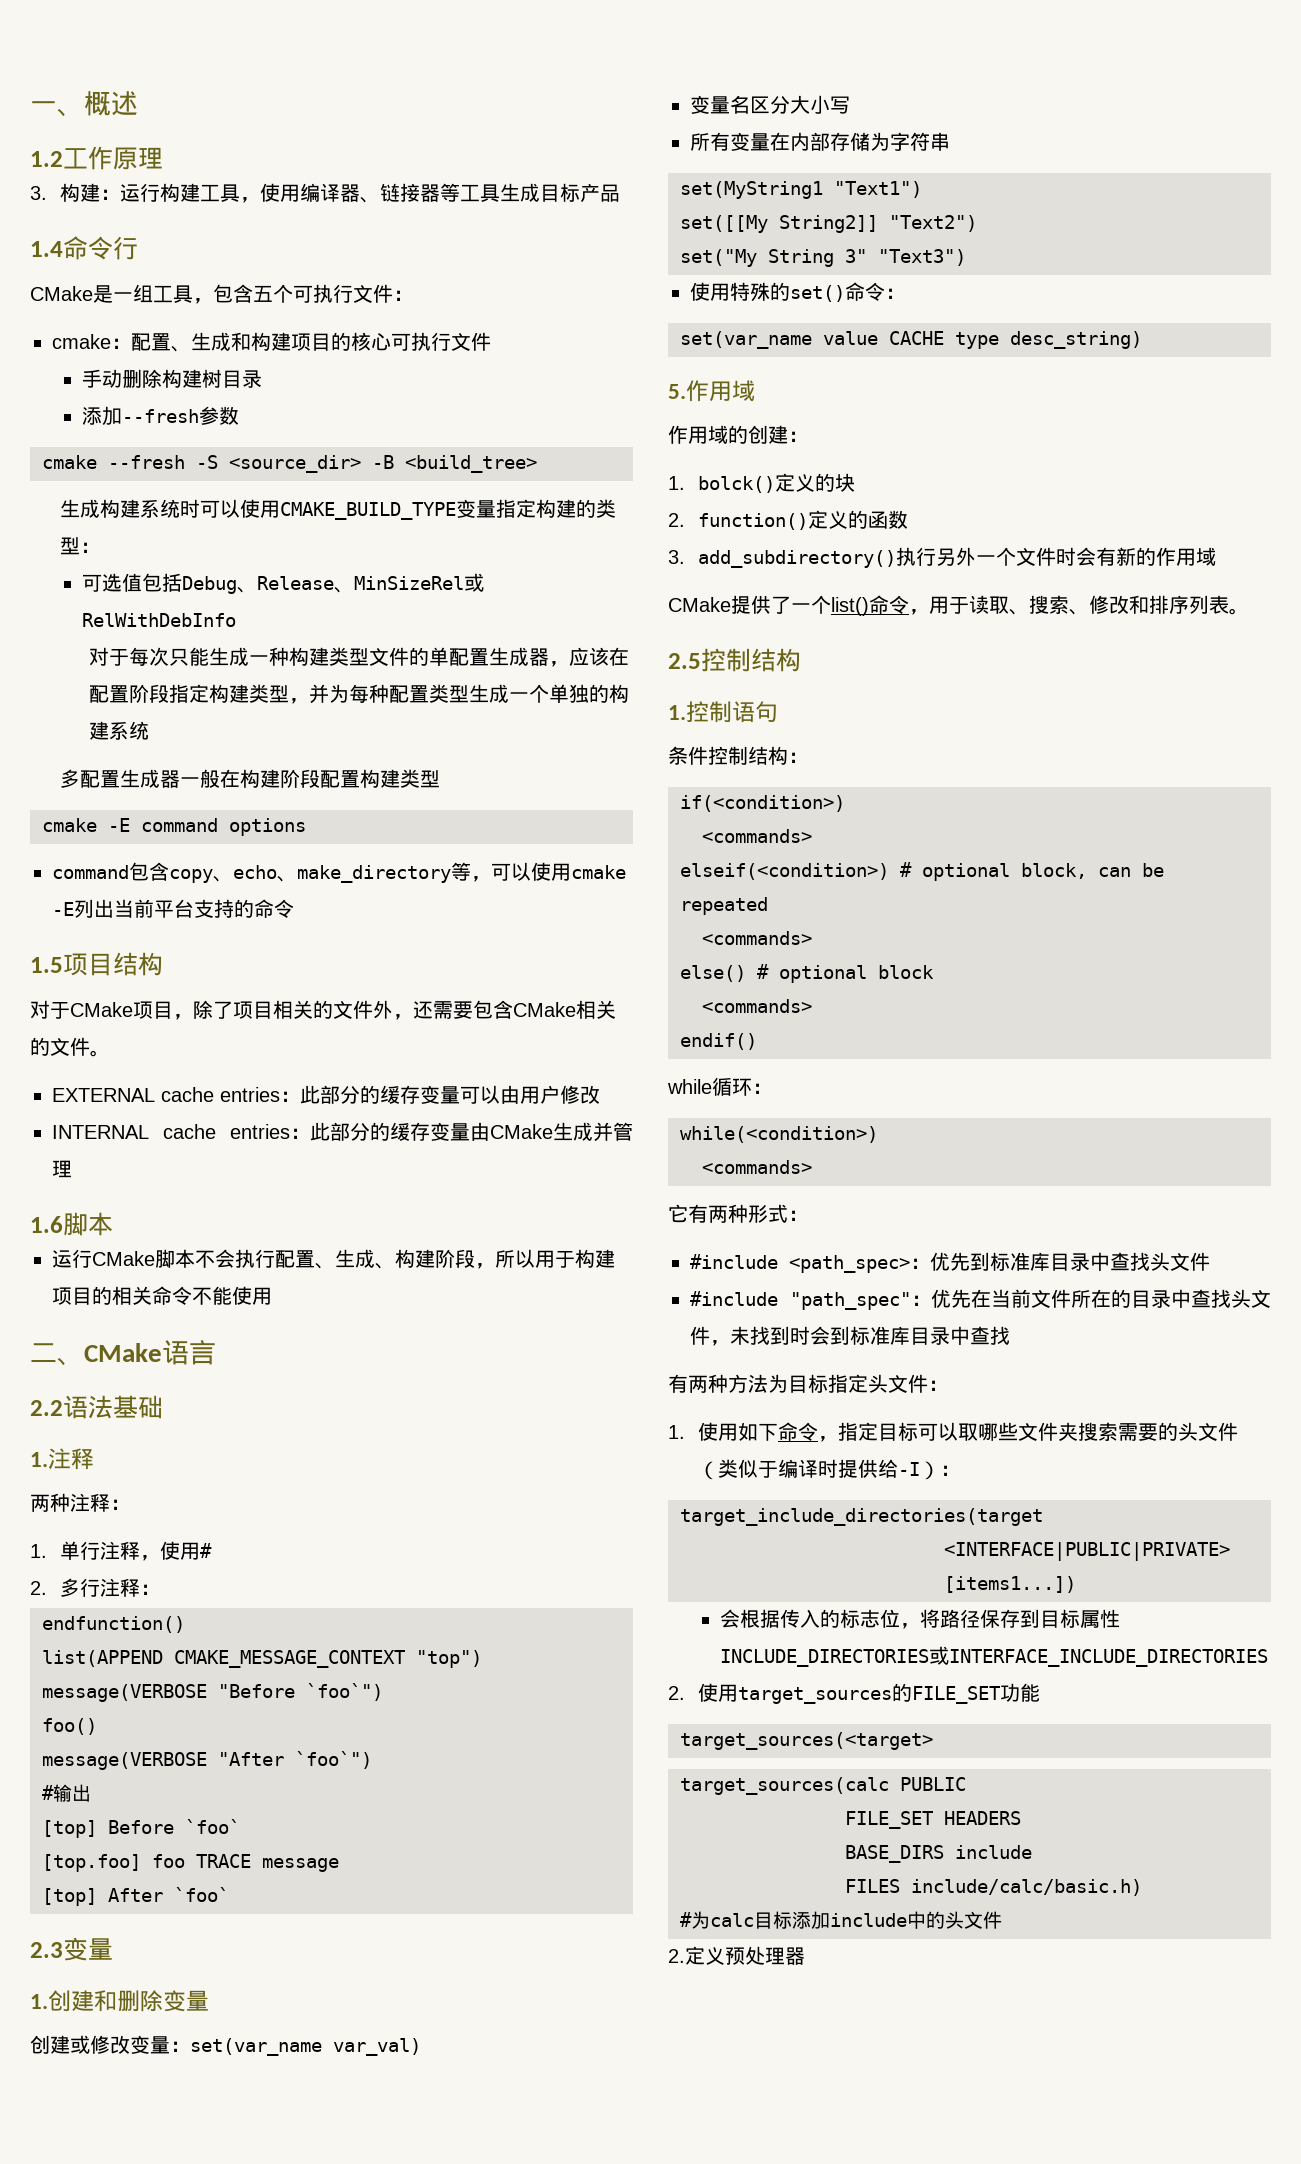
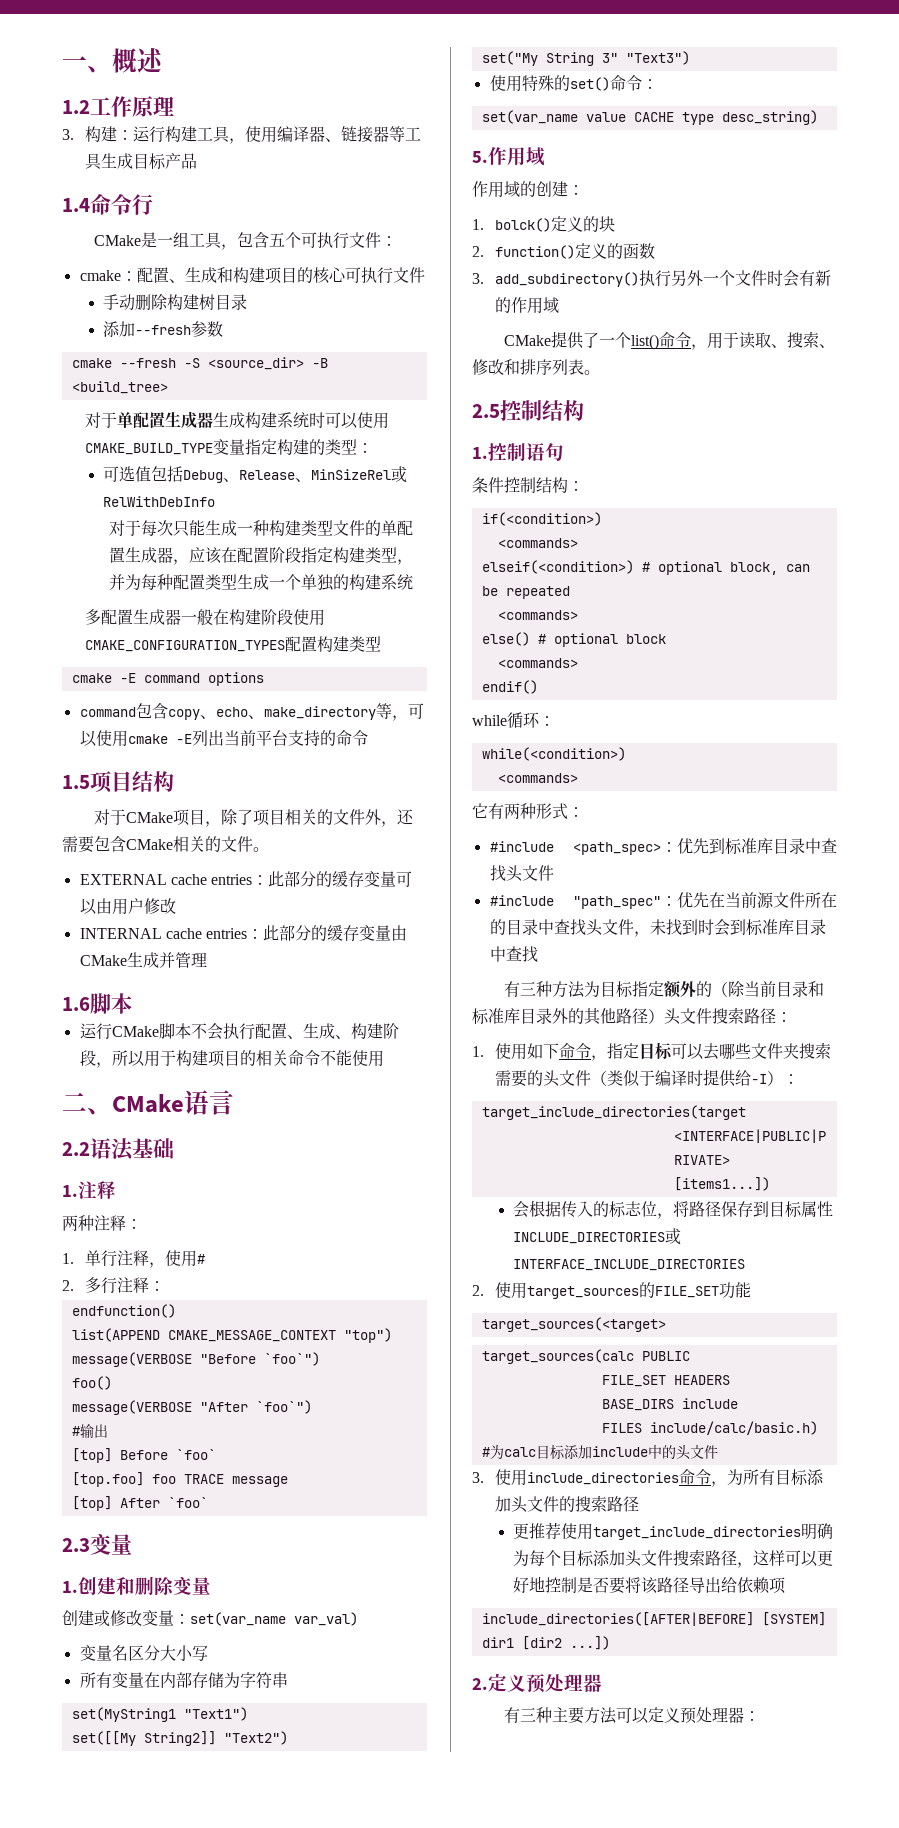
(537, 464) none -> [85,411,214,429] 对于单配置生成器
(320, 778) none -> [293,609,326,626] [85,640,286,652] 使用CMAKE_CONFIGURATION_TYPES
(1031, 1298) none -> [757,892,774,908] 源
[688,1375,708,1393] 两 -> [519,981,536,996] 三
[868,1374,928,1393] 头文件 -> [662,981,824,998] [472,1007,776,1025] 额外的（除当前目录和标准库目录外的其他路径）头文件搜索路径
[957,1423,978,1441] 取 -> [703,1043,720,1060] 去
[668,1946,805,1965] 2.定义预处理器 -> [472,1469,825,1487] [495,1495,640,1513] [513,1522,834,1540] [513,1549,834,1568] [513,1576,787,1594] [481,1612,826,1626] [481,1636,610,1650] [472,1673,602,1693] [503,1707,760,1724] 3.使用include_directories命令，为所有目标添加头文件的搜索路径 // 更推荐使用target_include_directories明确为每个目标添加头文件搜索路径，这样可以更好地控制是否要将该路径导出给依赖项 // include_directories([AFTER|BEFORE] [SYSTEM] dir1 [dir2 ...]) // 2.定义预处理器 // 有三种主要方法可以定义预处理器：

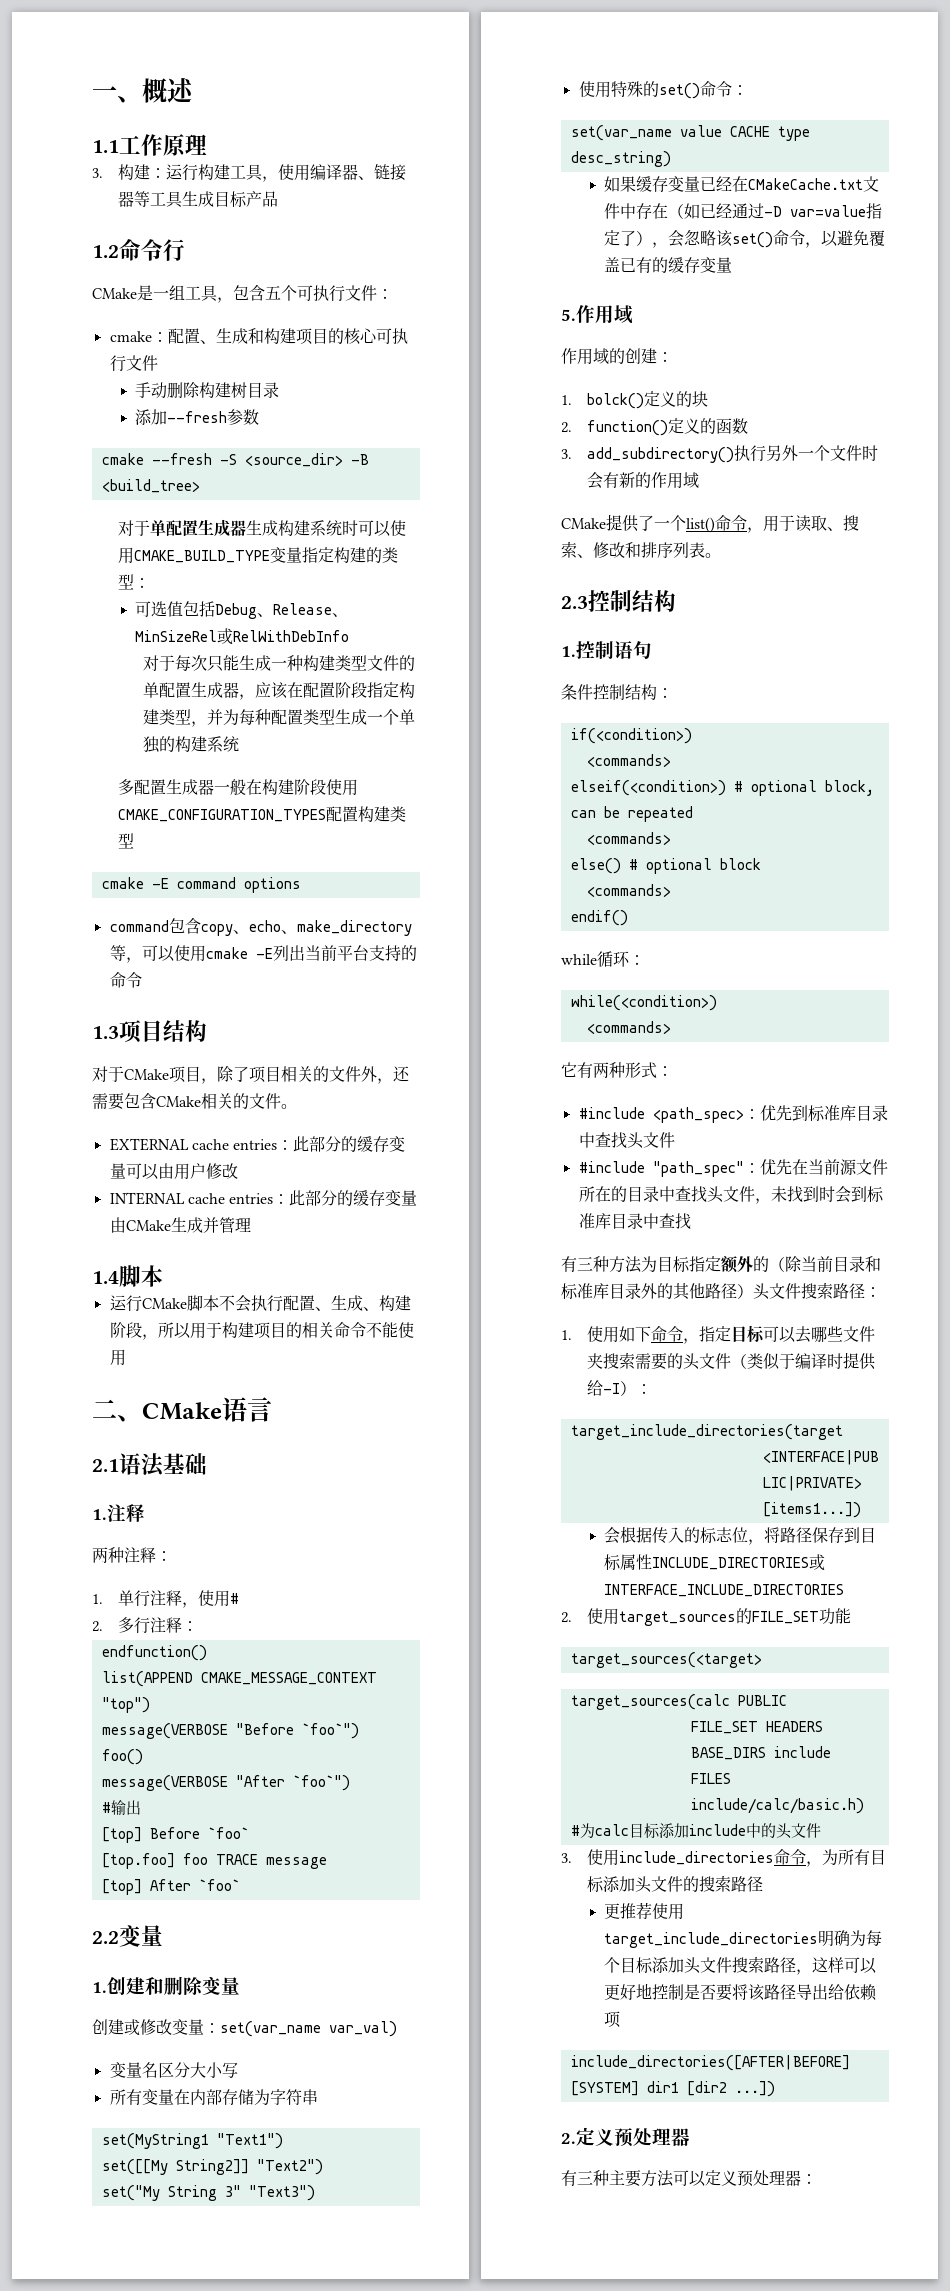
[62,100,90,114] 1.2 -> [92,140,119,153] 1.1
[62,198,90,212] 1.4 -> [92,245,119,258] 1.2
[62,775,90,789] 1.5 -> [92,1026,119,1039] 1.3
[62,997,90,1011] 1.6 -> [92,1271,119,1284] 1.4
[62,1142,90,1156] 2.2 -> [92,1459,119,1472] 2.1
[62,1538,90,1552] 2.3 -> [92,1931,119,1944] 2.2
(818, 117) none -> [604,176,880,192] [604,203,883,219] [604,230,886,248] [604,257,733,273] // 如果缓存变量已经在CMakeCache.txt文件中存在（如已经通过-D var=value指定了），会忽略该set()命令，以避免覆盖已有的缓存变量
[472,404,500,418] 2.5 -> [561,596,588,609] 2.3

